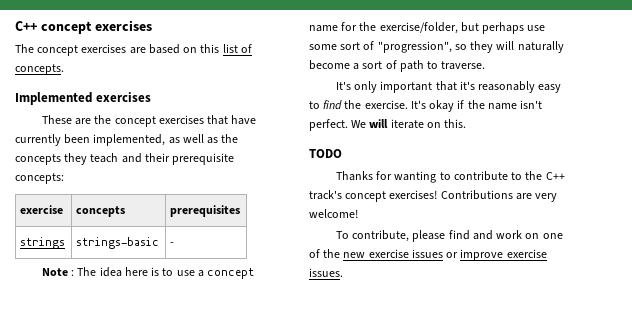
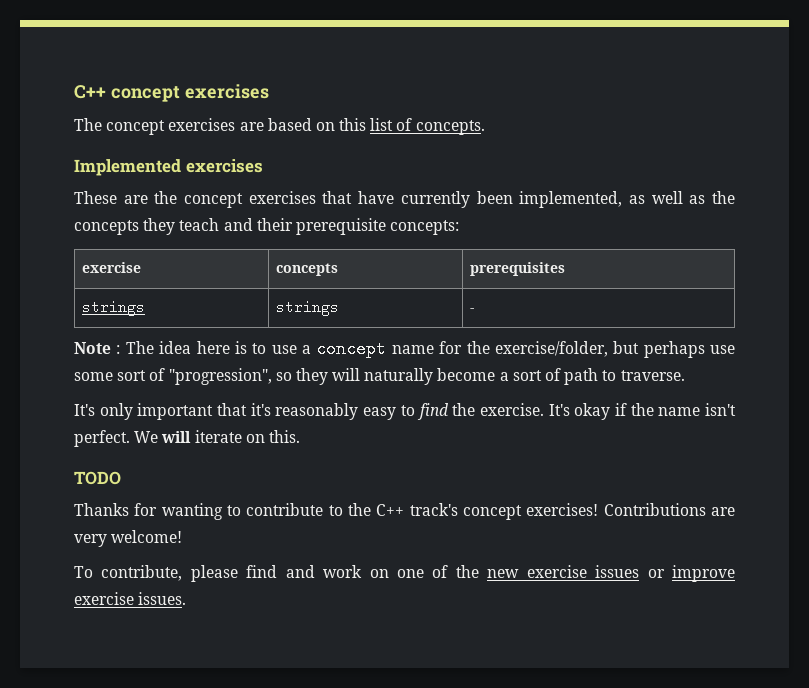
[76,237,160,249] strings-basic -> [276,301,340,316] strings

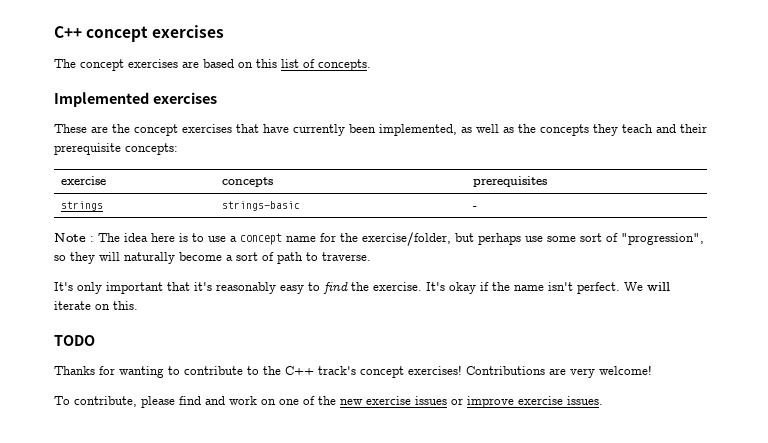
[276,301,340,316] strings -> [221,201,300,211] strings-basic

